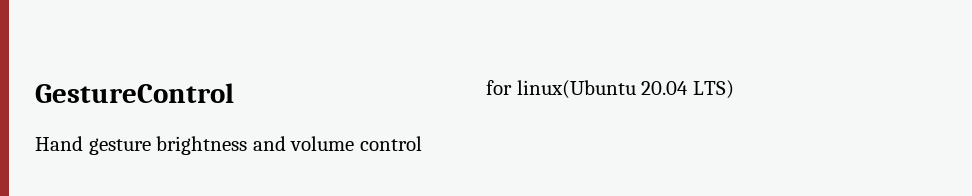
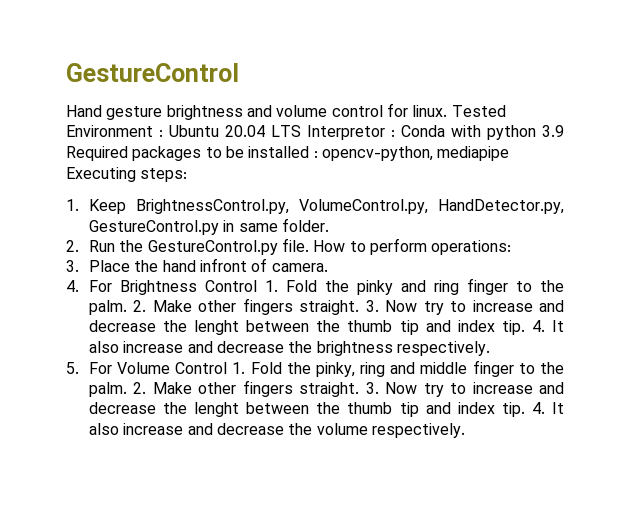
[516,80,734,99] linux(Ubuntu 20.04 LTS) -> [412,105,506,117] [66,125,564,140] [66,146,510,161] [66,167,188,182] [66,199,564,214] [88,218,329,235] [66,238,512,255] [66,258,328,272] [66,278,564,295] [88,298,565,315] [88,320,565,335] [88,341,490,356] [66,360,564,377] [88,380,565,397] [88,402,565,417] [88,423,465,438] linux. Tested Environment : Ubuntu 20.04 LTS Interpretor : Conda with python 3.9 Required packages to be installed : opencv-python, mediapipe Executing steps: // 1. Keep BrightnessControl.py, VolumeControl.py, HandDetector.py, GestureControl.py in same folder. // 2. Run the GestureControl.py file. How to perform operations: // 3. Place the hand infront of camera. // 4. For Brightness Control 1. Fold the pinky and ring finger to the palm. 2. Make other fingers straight. 3. Now try to increase and decrease the lenght between the thumb tip and index tip. 4. It also increase and decrease the brightness respectively. // 5. For Volume Control 1. Fold the pinky, ring and middle finger to the palm. 2. Make other fingers straight. 3. Now try to increase and decrease the lenght between the thumb tip and index tip. 4. It also increase and decrease the volume respectively.

